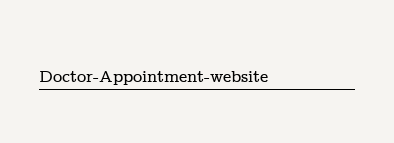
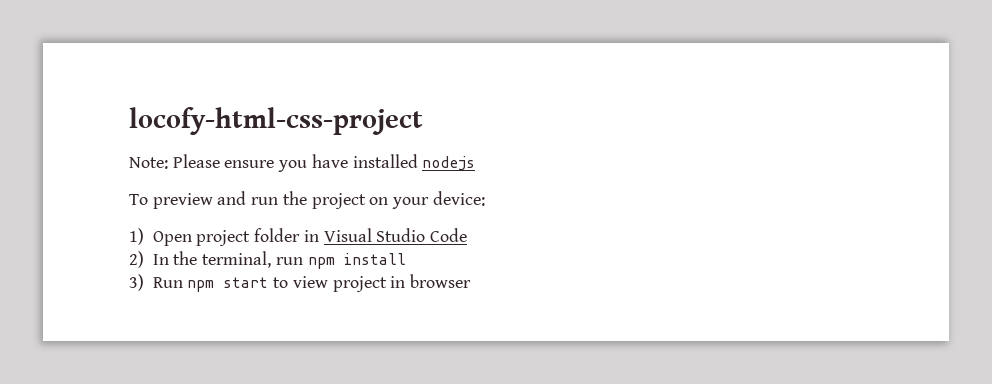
[39,71,268,85] Doctor-Appointment-website -> [129,107,423,135] [129,154,476,172] [129,191,485,209] [129,228,468,246] [129,251,406,269] [129,274,472,292] locofy-html-css-project // Note: Please ensure you have installed nodejs // To preview and run the project on your device: // 1) Open project folder in Visual Studio Code // 2) In the terminal, run npm install // 3) Run npm start to view project in browser

